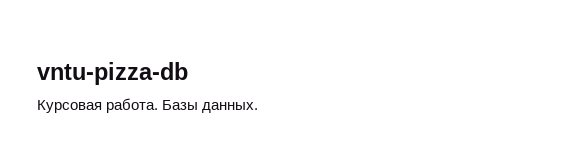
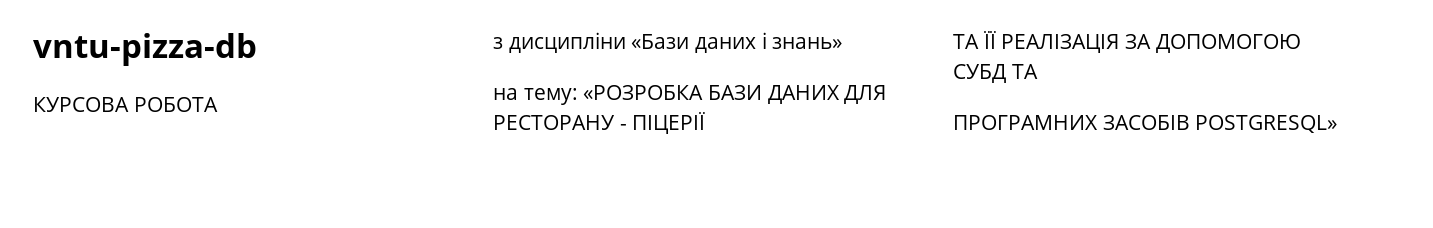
[37,98,259,113] Курсовая работа. Базы данных. -> [33,97,218,112] [493,32,843,53] [493,85,887,105] [493,112,706,134] [953,31,1301,53] [953,64,1038,83] [953,115,1338,133] КУРСОВА РОБОТА // з дисципліни «Бази даних і знань» // на тему: «РОЗРОБКА БАЗИ ДАНИХ ДЛЯ РЕСТОРАНУ - ПІЦЕРІЇ // ТА ЇЇ РЕАЛІЗАЦІЯ ЗА ДОПОМОГОЮ СУБД ТА // ПРОГРАМНИХ ЗАСОБІВ POSTGRESQL»

